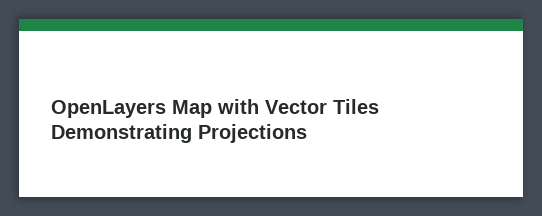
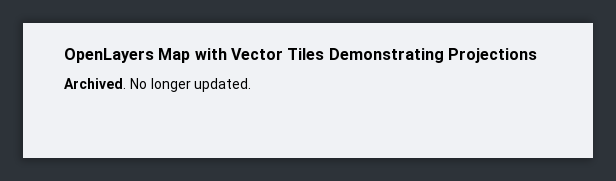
(307, 133) none -> [64,78,252,92] // Archived. No longer updated.

